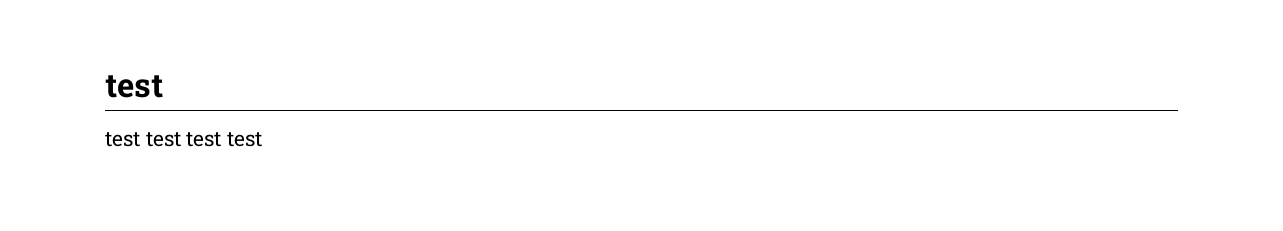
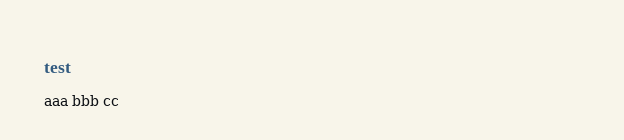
[105,132,263,147] test test test test -> [44,95,119,106] aaa bbb cc

